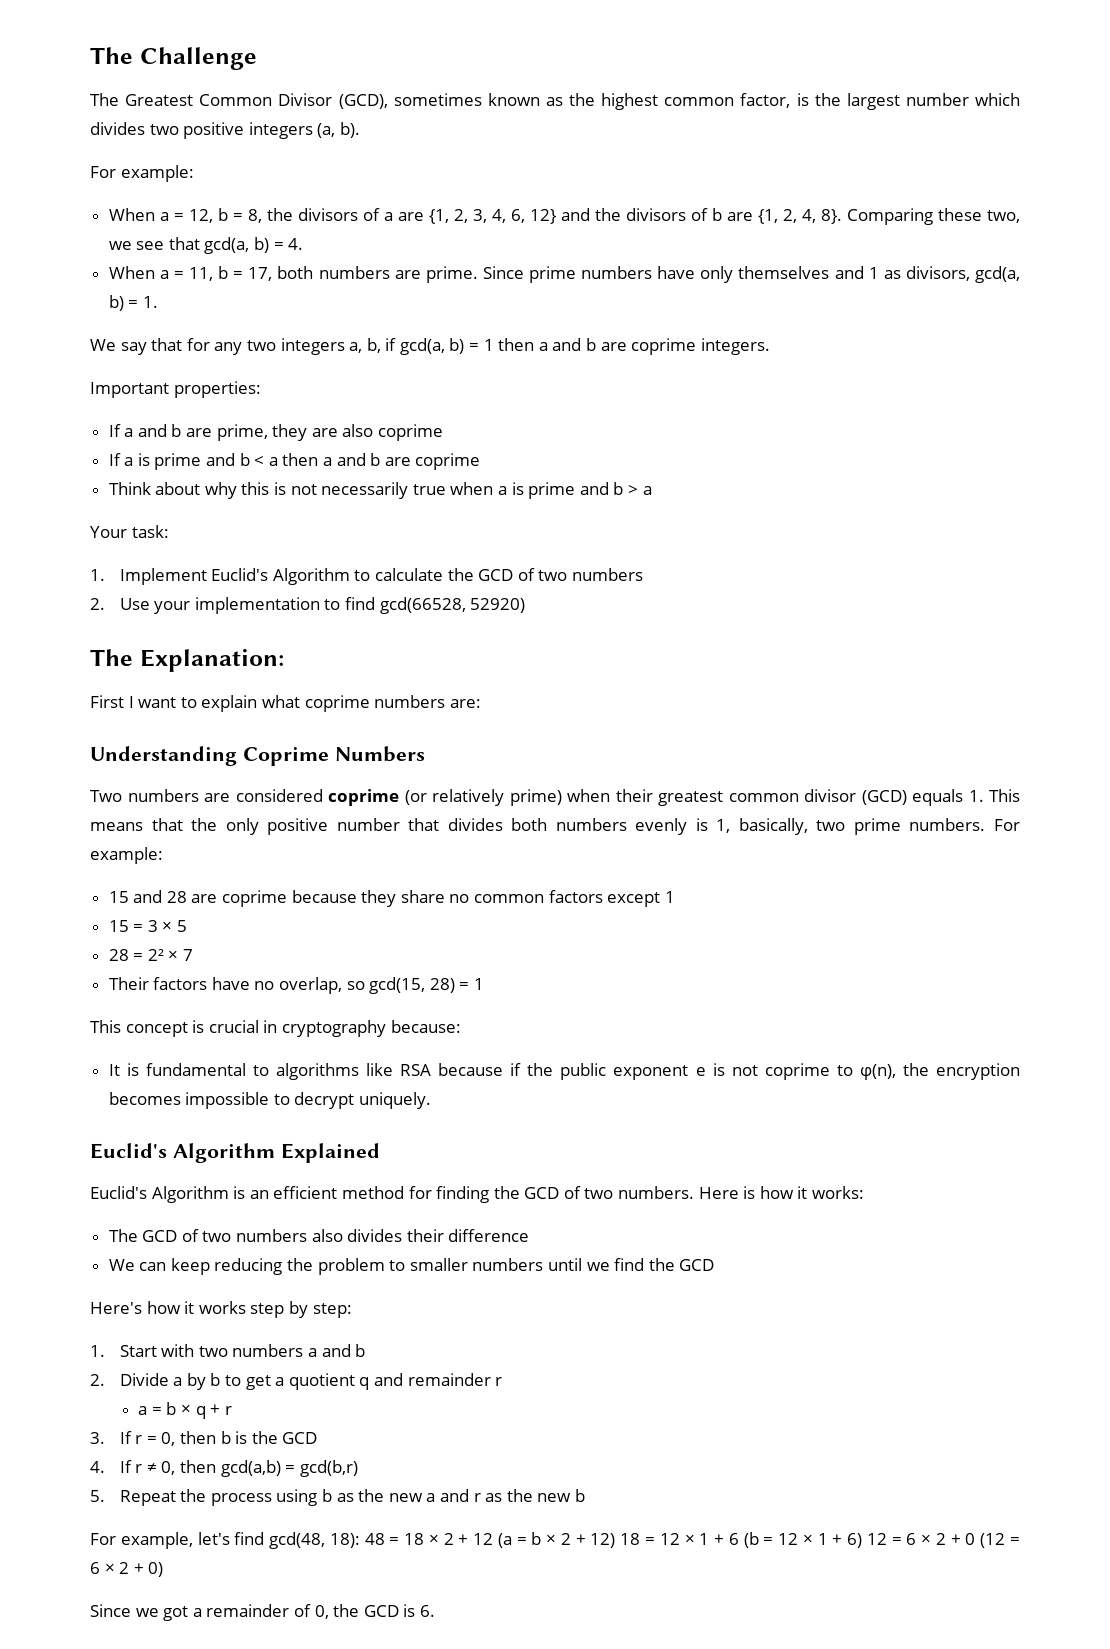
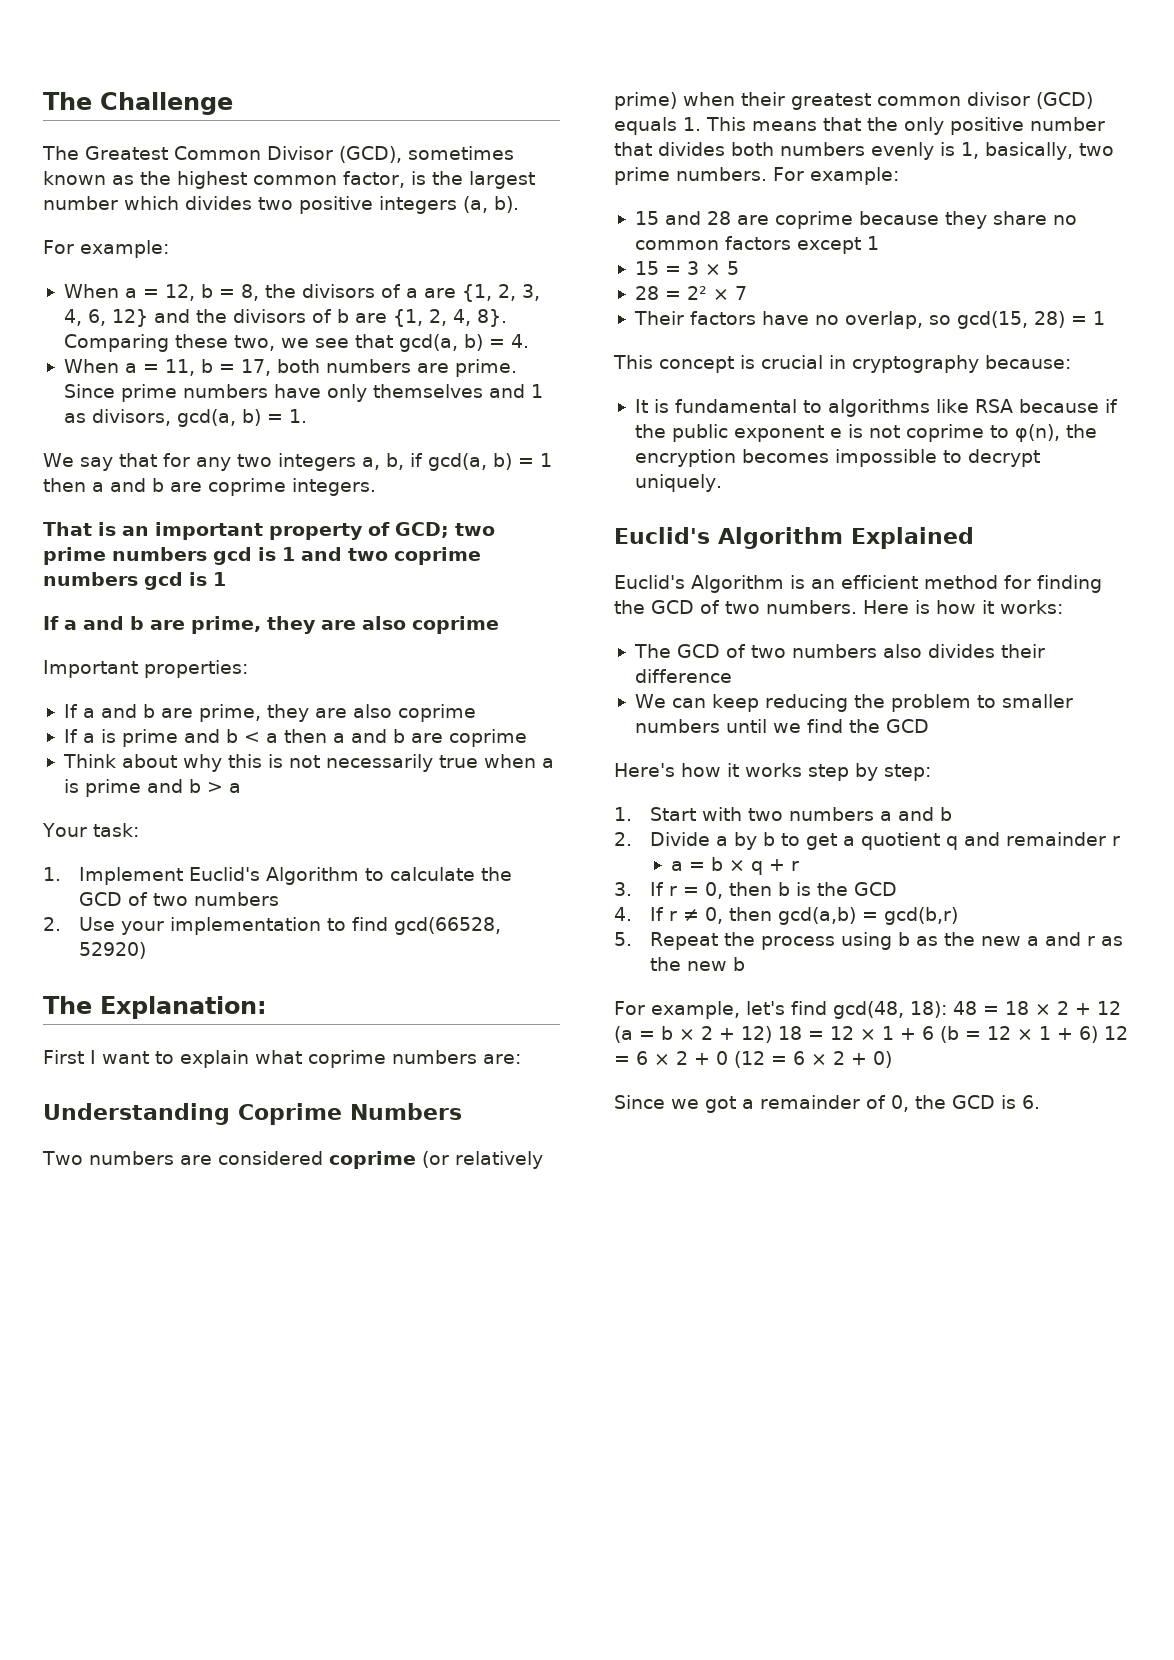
(770, 346) none -> [43,522,495,540] [43,547,481,565] [43,572,226,590] [43,616,499,634] // That is an important property of GCD; two prime numbers gcd is 1 and two coprime numbers gcd is 1 // If a and b are prime, they are also coprime

